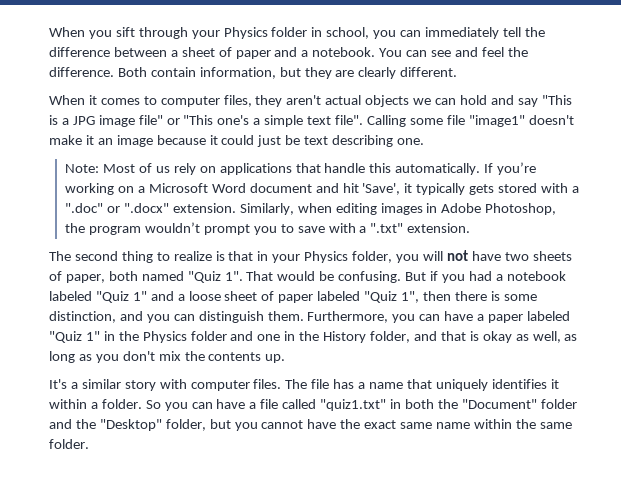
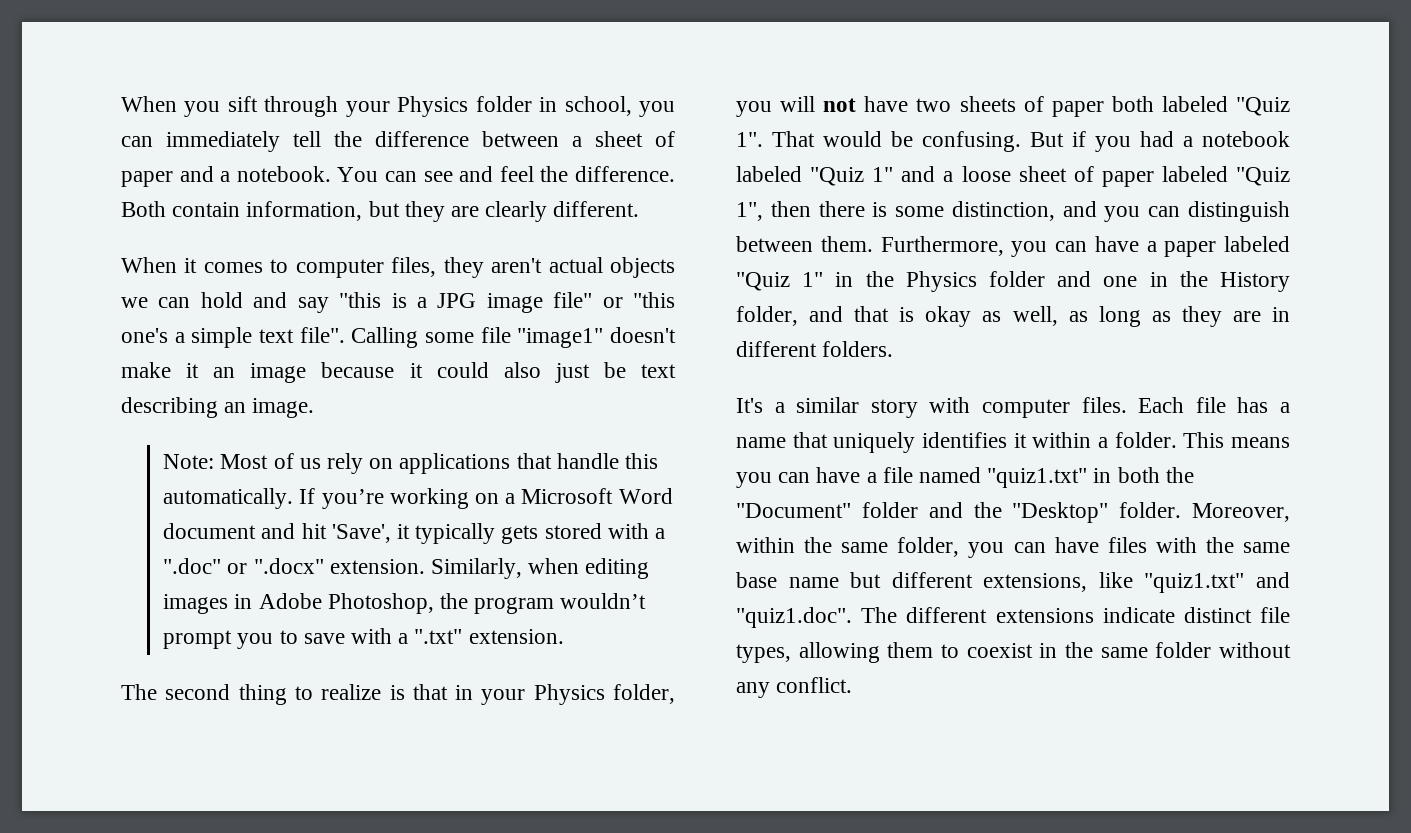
[541,95,572,105] "This -> [339,292,382,308] "this
[183,115,214,125] "This -> [633,292,676,308] "this
(255, 140) none -> [503,362,541,378] also
[397,138,425,145] one. -> [224,398,315,418] an image.
[65,271,184,283] paper, both named -> [1051,96,1228,117] paper both labeled
(264, 317) none -> [736,236,813,252] between
[95,351,286,363] you don't mix the contents up. -> [1181,306,1290,327] [736,341,894,357] they are in different folders.
[285,379,308,389] The -> [1138,397,1185,413] Each
[145,400,161,409] So -> [1183,432,1290,448] This means
[282,399,317,409] called -> [919,467,982,483] named
[165,419,572,431] [49,439,89,449] folder, but you cannot have the exact same name within the same folder. -> [1119,502,1290,522] [736,537,1290,558] [736,572,1290,593] [736,607,1290,628] [736,642,1291,663] [736,677,853,698] folder. Moreover, within the same folder, you can have files with the same base name but different extensions, like "quiz1.txt" and "quiz1.doc". The different extensions indicate distinct file types, allowing them to coexist in the same folder without any conflict.

